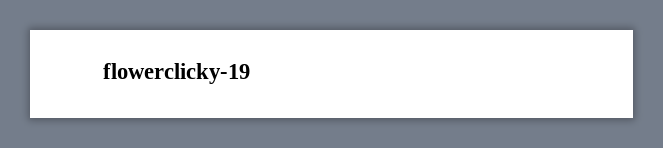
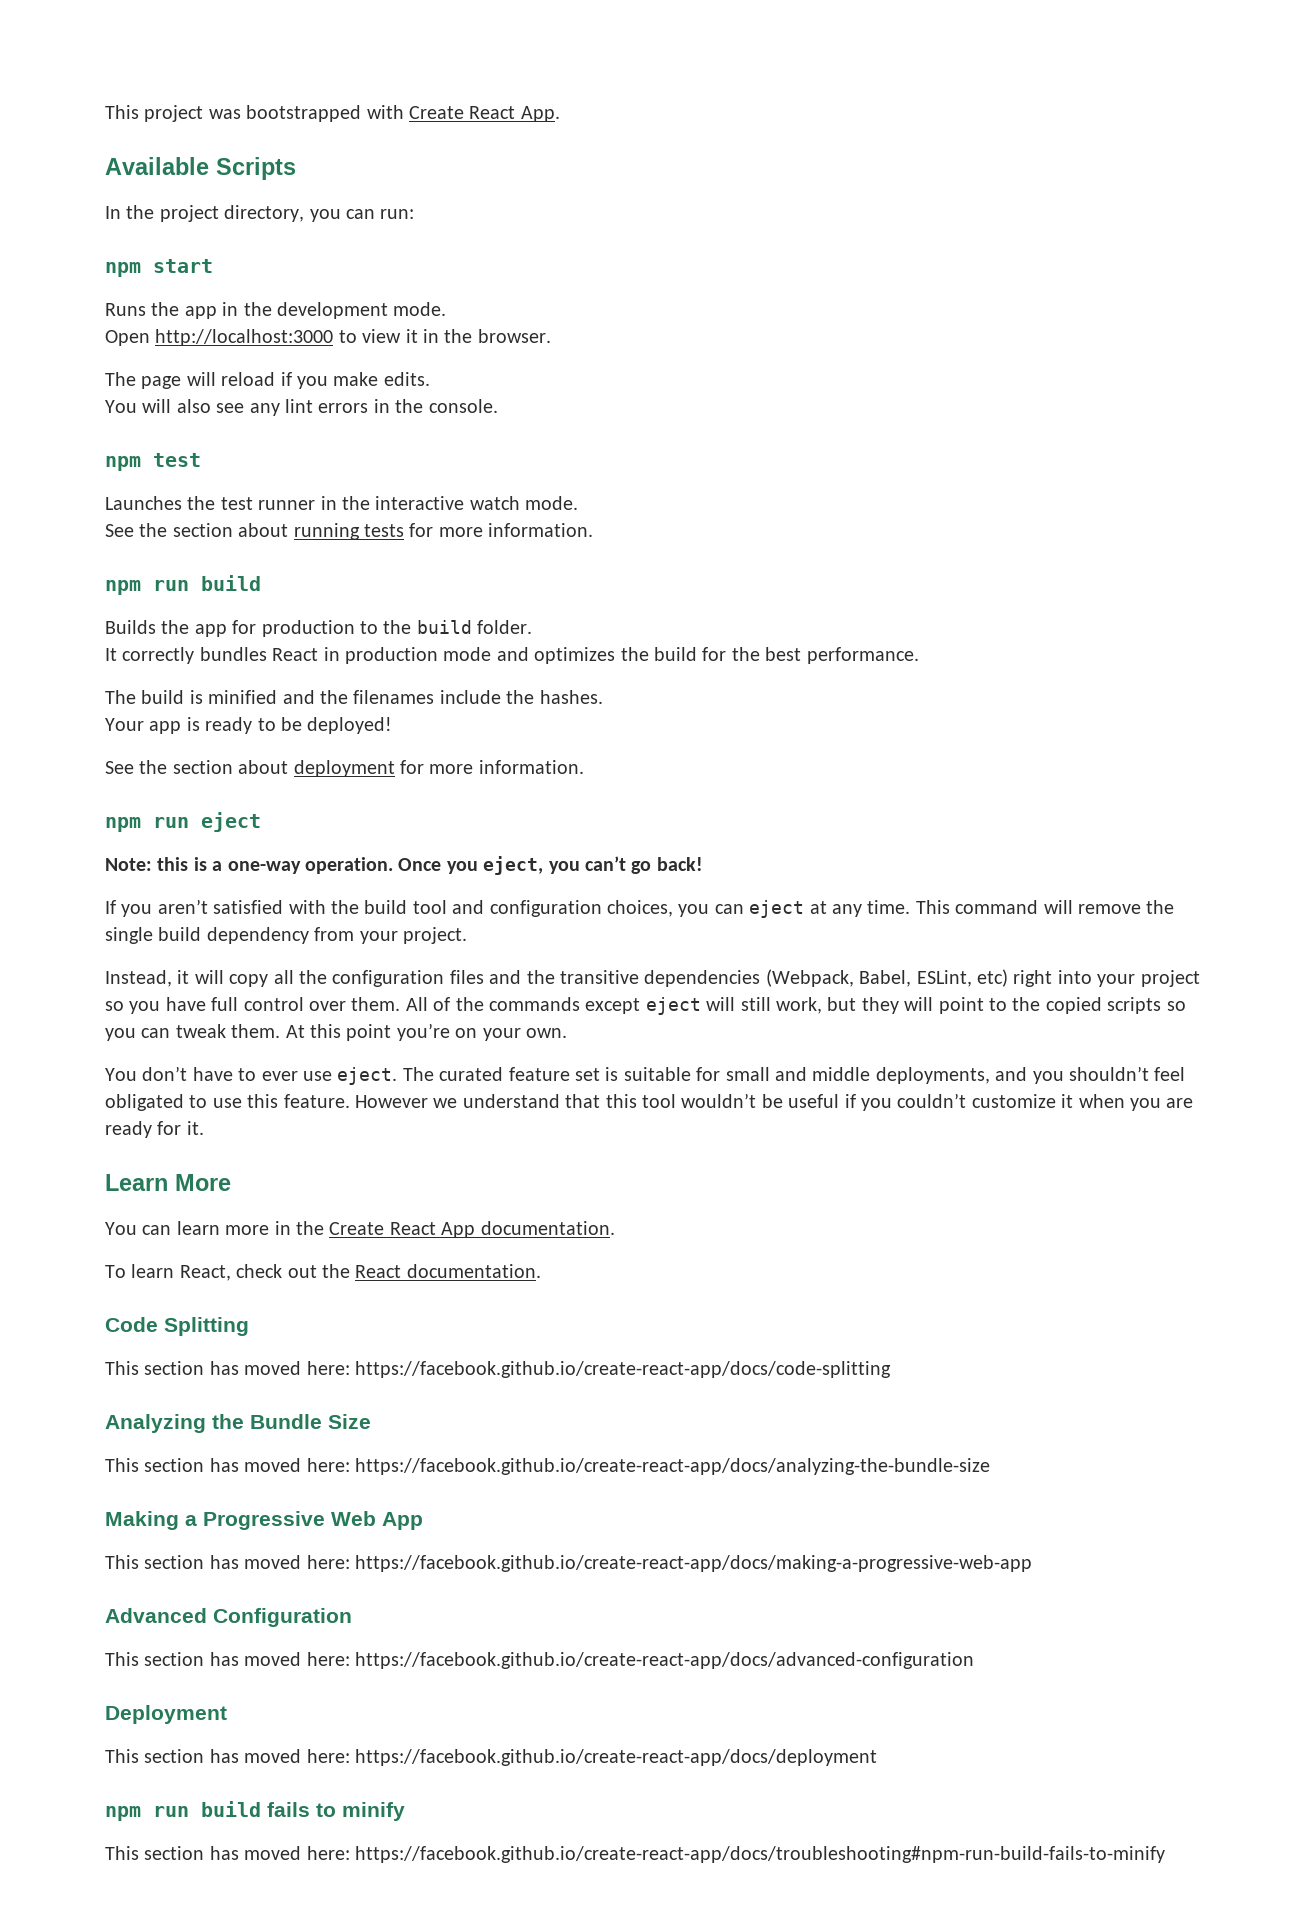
[103,63,250,84] flowerclicky-19 -> [105,105,560,122] [105,157,296,180] [105,205,415,222] [105,259,213,277] [105,302,447,319] [105,329,551,346] [105,372,430,389] [105,399,498,416] [105,453,201,471] [105,496,579,510] [105,523,594,540] [105,575,261,595] [105,620,533,637] [105,647,919,664] [105,690,603,704] [105,717,393,734] [105,760,584,777] [105,812,261,832] [105,856,703,875] [105,899,1175,918] [105,927,467,944] [105,969,1200,987] [105,997,1186,1015] [105,1023,567,1041] [105,1066,1186,1085] [105,1093,1194,1111] [105,1121,204,1138] [105,1174,231,1191] [105,1221,615,1238] [105,1264,541,1281] [105,1317,249,1336] [105,1361,891,1378] [105,1414,371,1433] [105,1458,990,1475] [105,1511,423,1530] [105,1555,1032,1572] [105,1608,352,1627] [105,1652,974,1669] [105,1705,227,1724] [105,1749,877,1766] [105,1801,405,1821] [105,1846,1165,1863] This project was bootstrapped with Create React App. // Available Scripts // In the project directory, you can run: // npm start // Runs the app in the development mode. // Open http://localhost:3000 to view it in the browser. // The page will reload if you make edits. // You will also see any lint errors in the console. // npm test // Launches the test runner in the interactive watch mode. // See the section about running tests for more information. // npm run build // Builds the app for production to the build folder. // It correctly bundles React in production mode and optimizes the build for the best performance. // The build is minified and the filenames include the hashes. // Your app is ready to be deployed! // See the section about deployment for more information. // npm run eject // Note: this is a one-way operation. Once you eject, you can’t go back! // If you aren’t satisfied with the build tool and configuration choices, you can eject at any time. This command will remove the single build dependency from your project. // Instead, it will copy all the configuration files and the transitive dependencies (Webpack, Babel, ESLint, etc) right into your project so you have full control over them. All of the commands except eject will still work, but they will point to the copied scripts so you can tweak them. At this point you’re on your own. // You don’t have to ever use eject. The curated feature set is suitable for small and middle deployments, and you shouldn’t feel obligated to use this feature. However we understand that this tool wouldn’t be useful if you couldn’t customize it when you are ready for it. // Learn More // You can learn more in the Create React App documentation. // To learn React, check out the React documentation. // Code Splitting // This section has moved here: https://facebook.github.io/create-react-app/docs/code-splitting // Analyzing the Bundle Size // This section has moved here: https://facebook.github.io/create-react-app/docs/analyzing-the-bundle-size // Making a Progressive Web App // This section has moved here: https://facebook.github.io/create-react-app/docs/making-a-progressive-web-app // Advanced Configuration // This section has moved here: https://facebook.github.io/create-react-app/docs/advanced-configuration // Deployment // This section has moved here: https://facebook.github.io/create-react-app/docs/deployment // npm run build fails to minify // This section has moved here: https://facebook.github.io/create-react-app/docs/troubleshooting#npm-run-build-fails-to-minify

